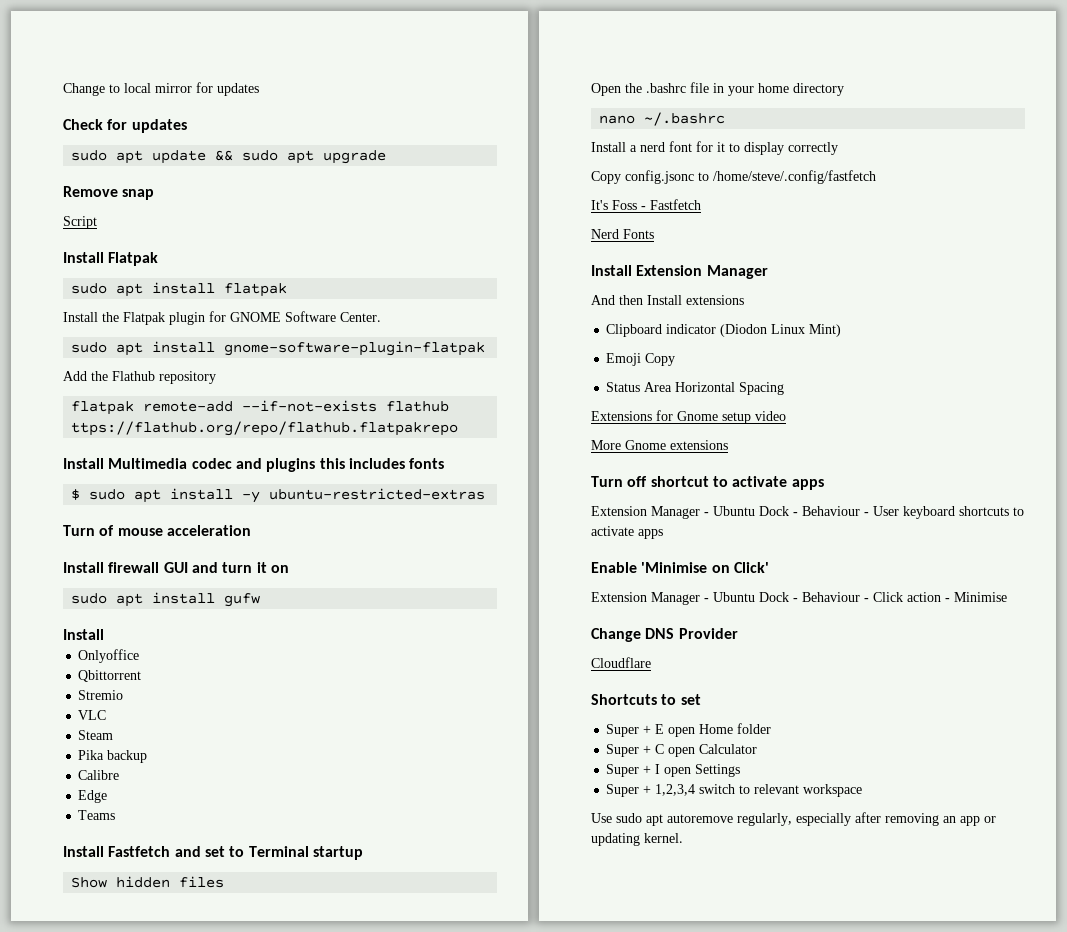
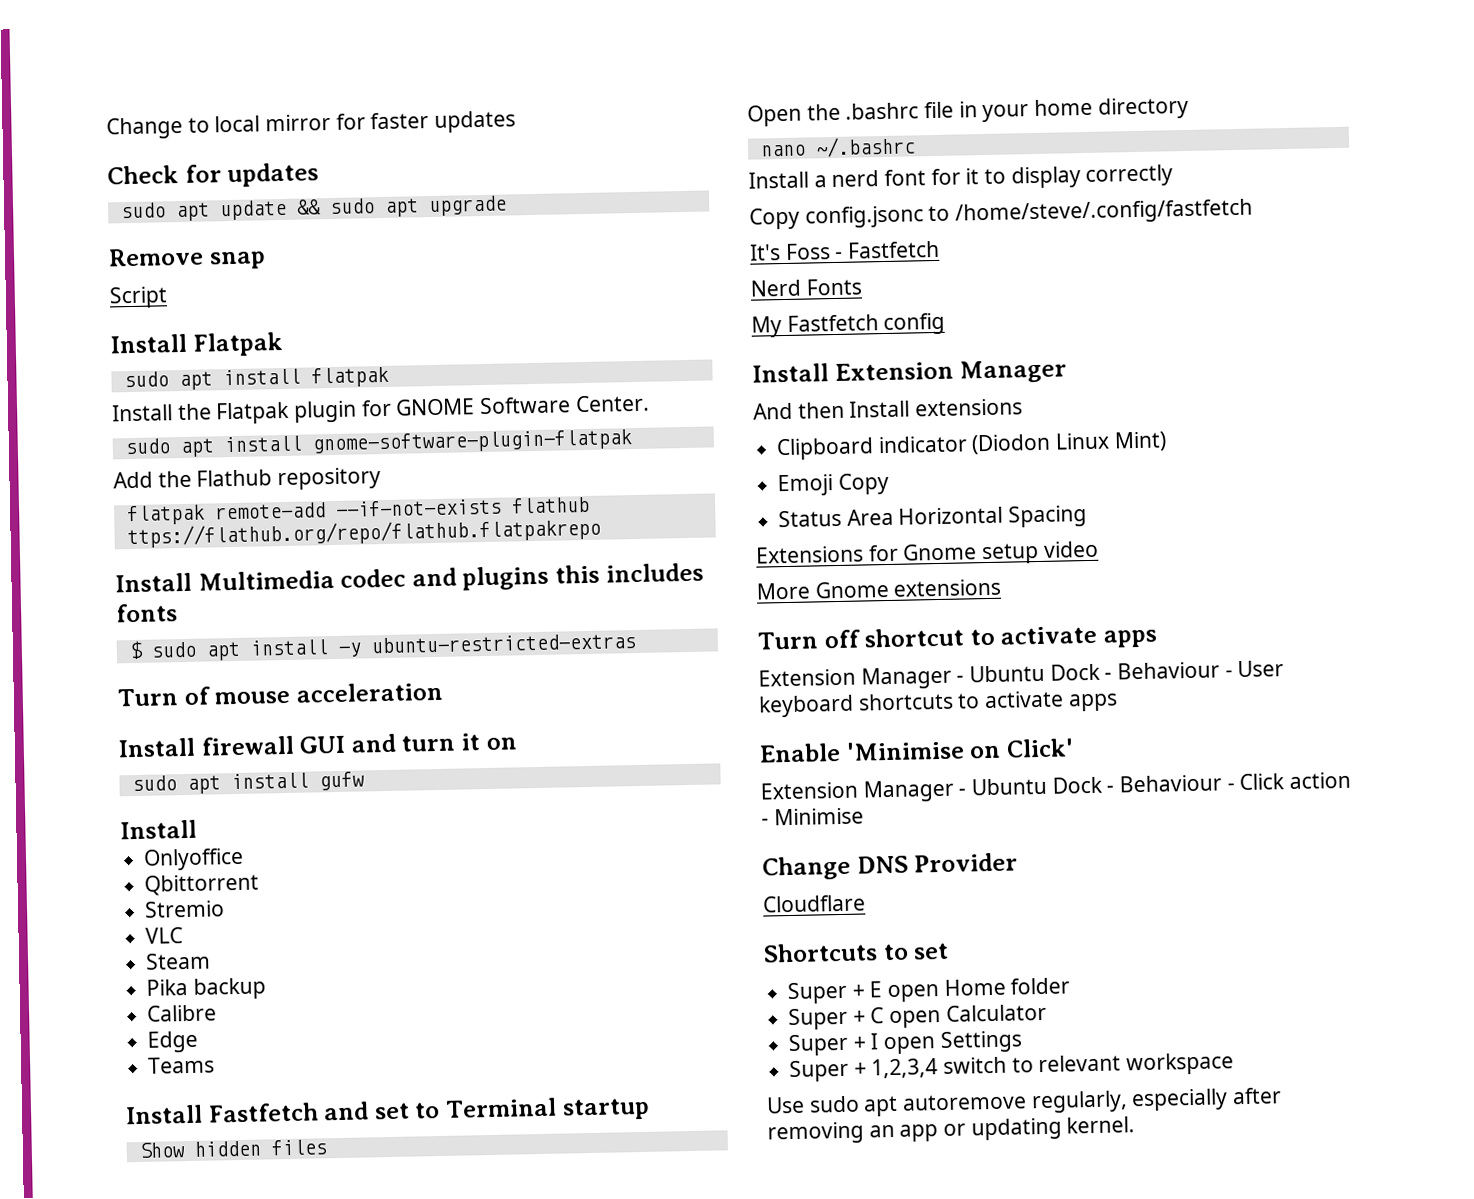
(213, 87) none -> [370,112,430,130] faster
(654, 234) none -> [751,312,946,338] // My Fastfetch config

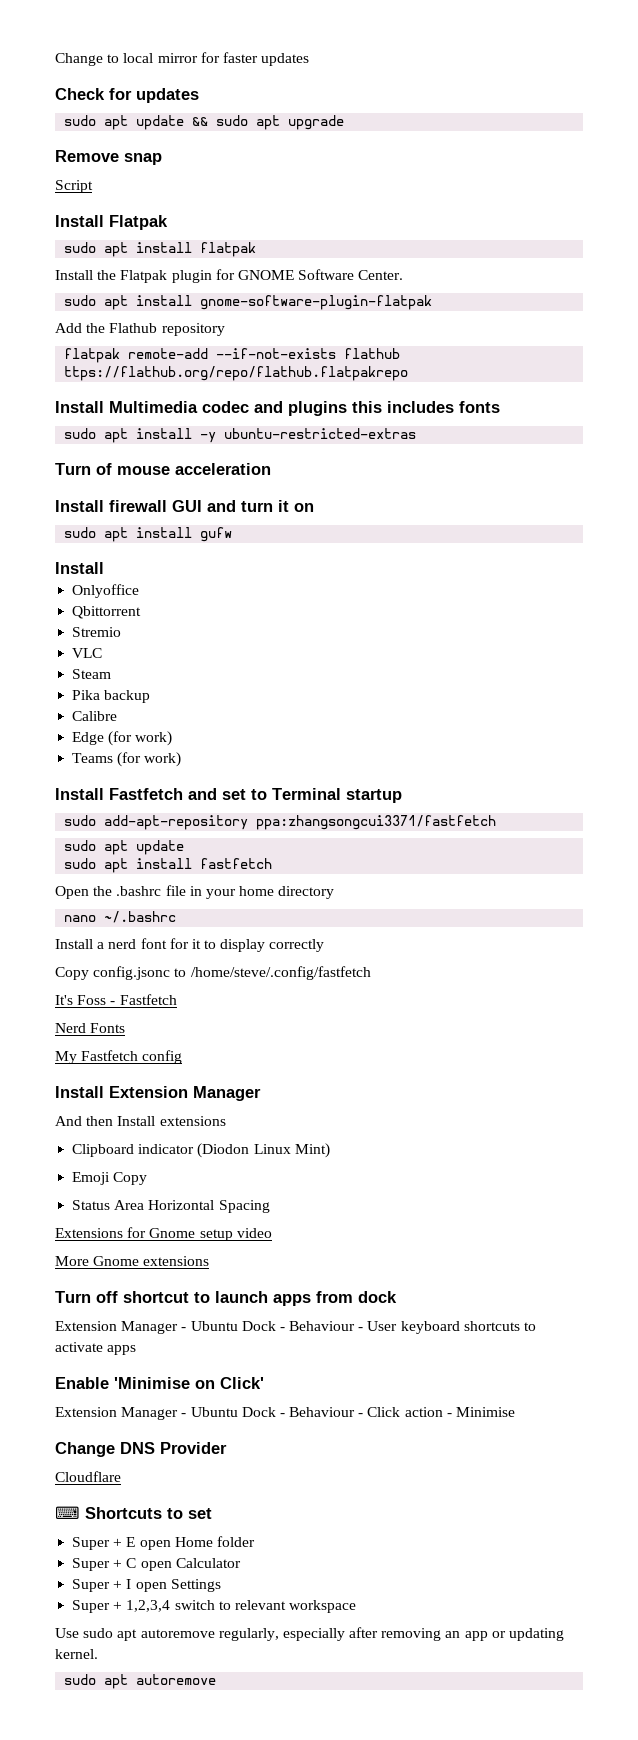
[128,640,144,660] $ -> (500, 407) none
(199, 1041) none -> [108,731,173,746] (for work)
(216, 1065) none -> [117,752,182,767] (for work)
[138,1139,327,1159] Show hidden files -> [64,815,497,830] [64,840,185,855] [64,858,273,873] sudo add-apt-repository ppa:zhangsongcui3371/fastfetch // sudo apt update // sudo apt install fastfetch
[1000,625,1159,648] activate apps -> [215,1291,397,1306] launch apps from dock
(866, 903) none -> [55,1506,80,1519] ⌨
(1136, 1125) none -> [64,1674,217,1689] // sudo apt autoremove

